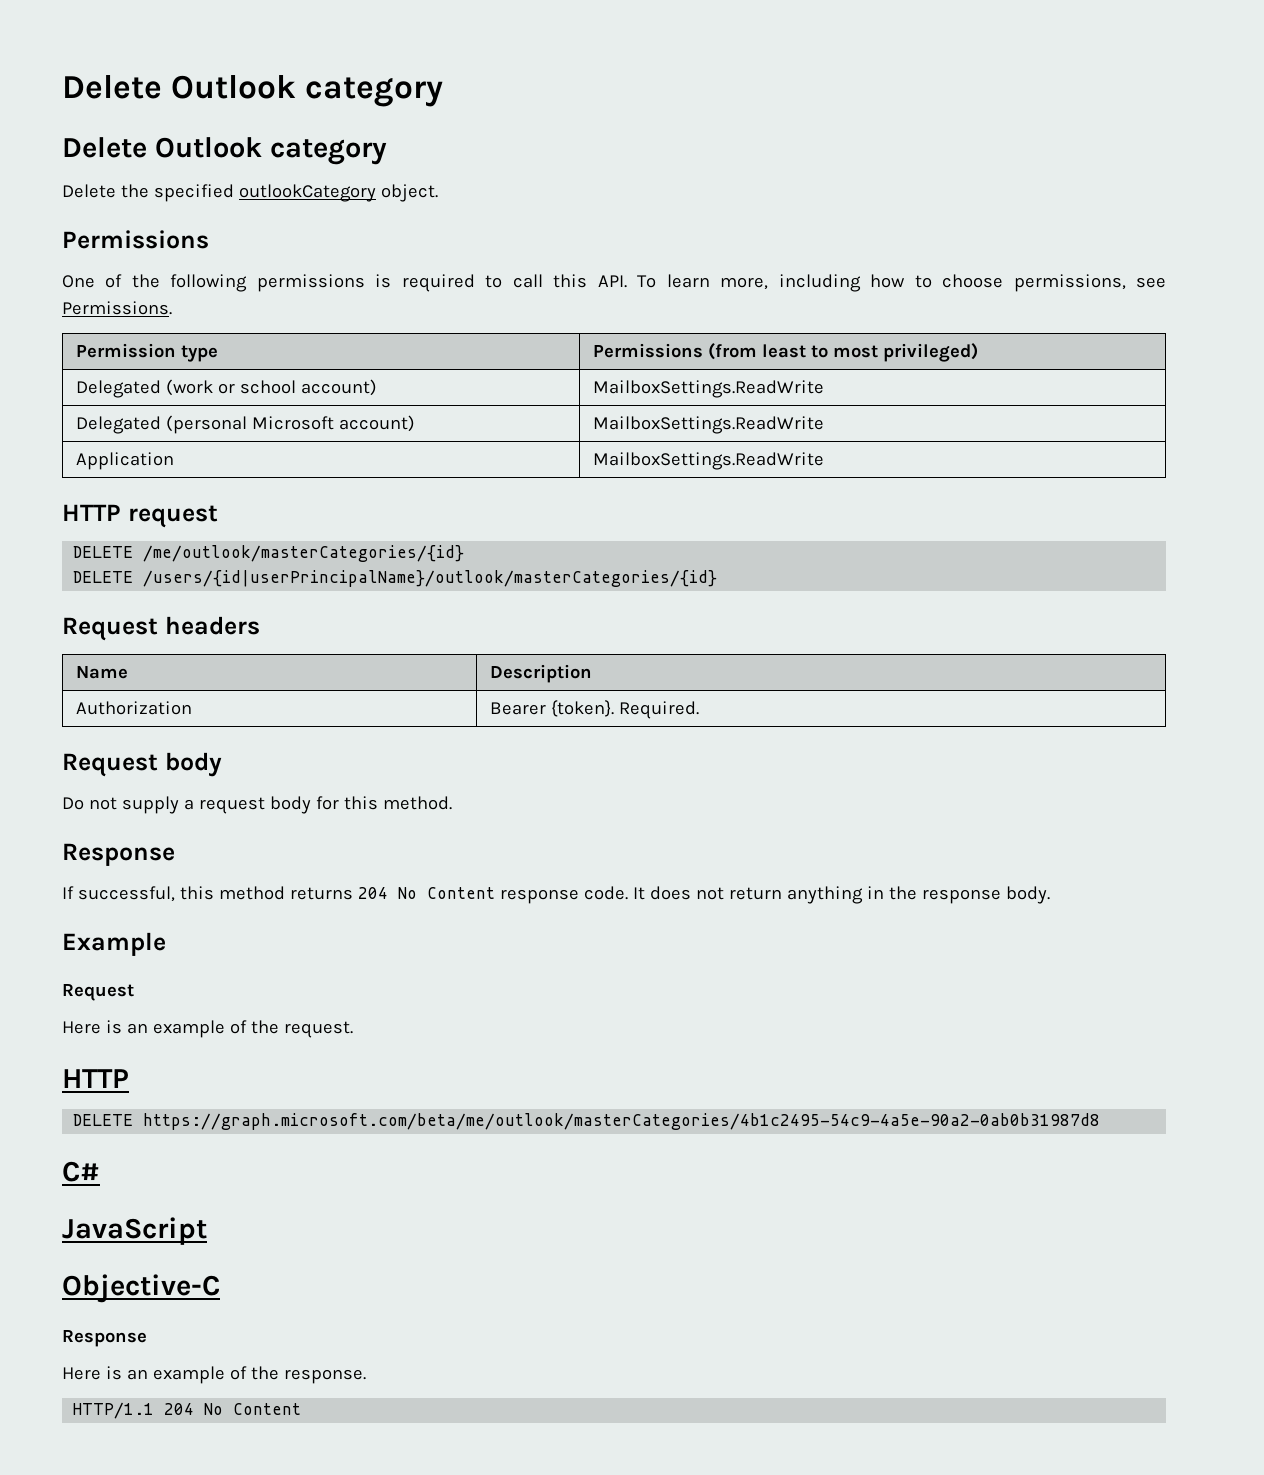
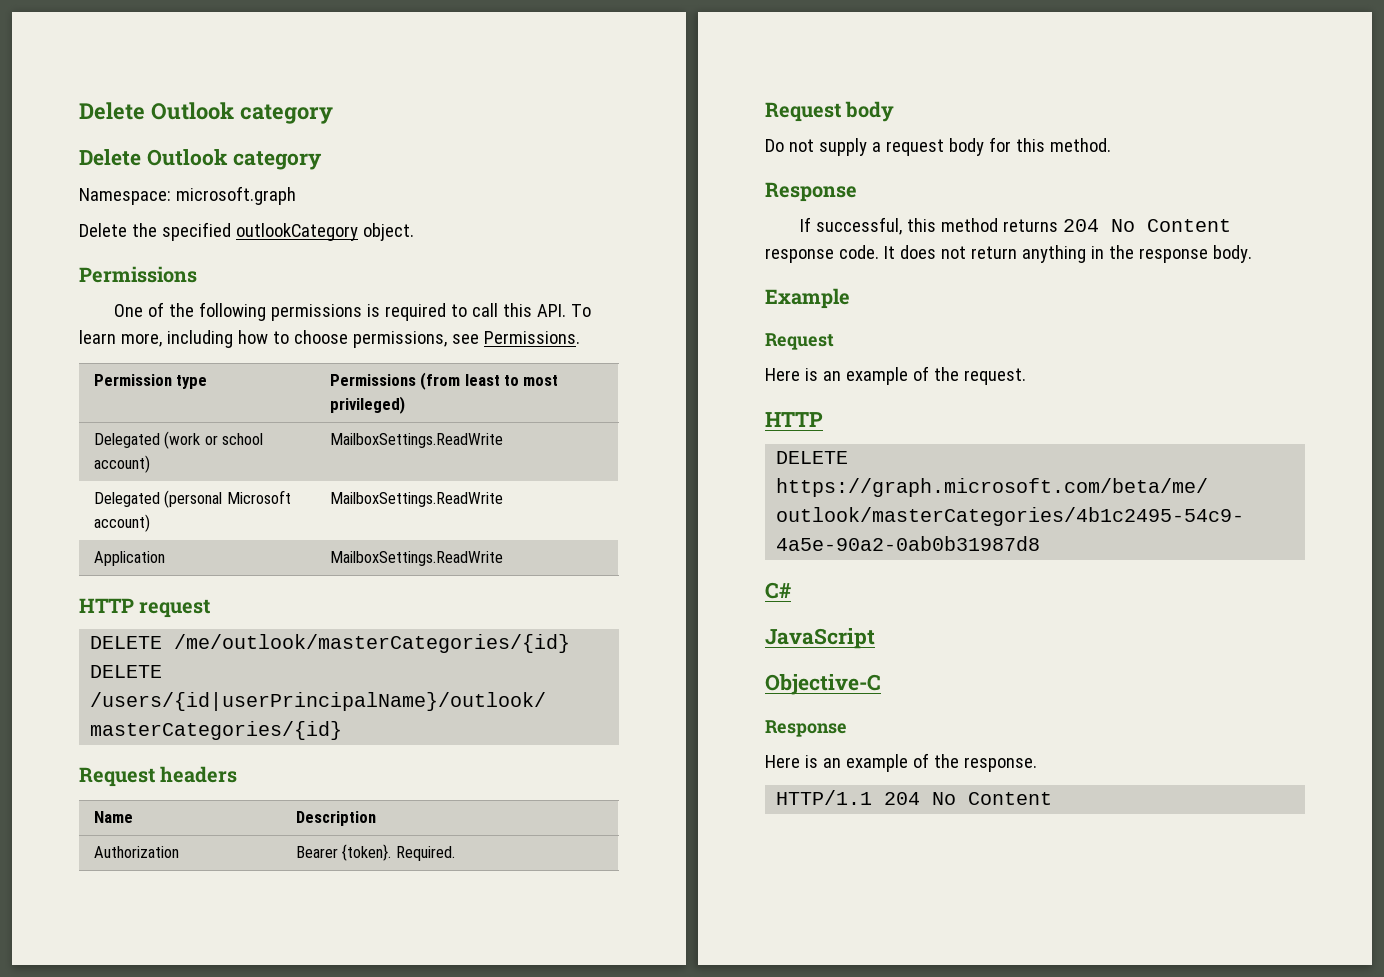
(387, 152) none -> [79,186,296,205] // Namespace: microsoft.graph

